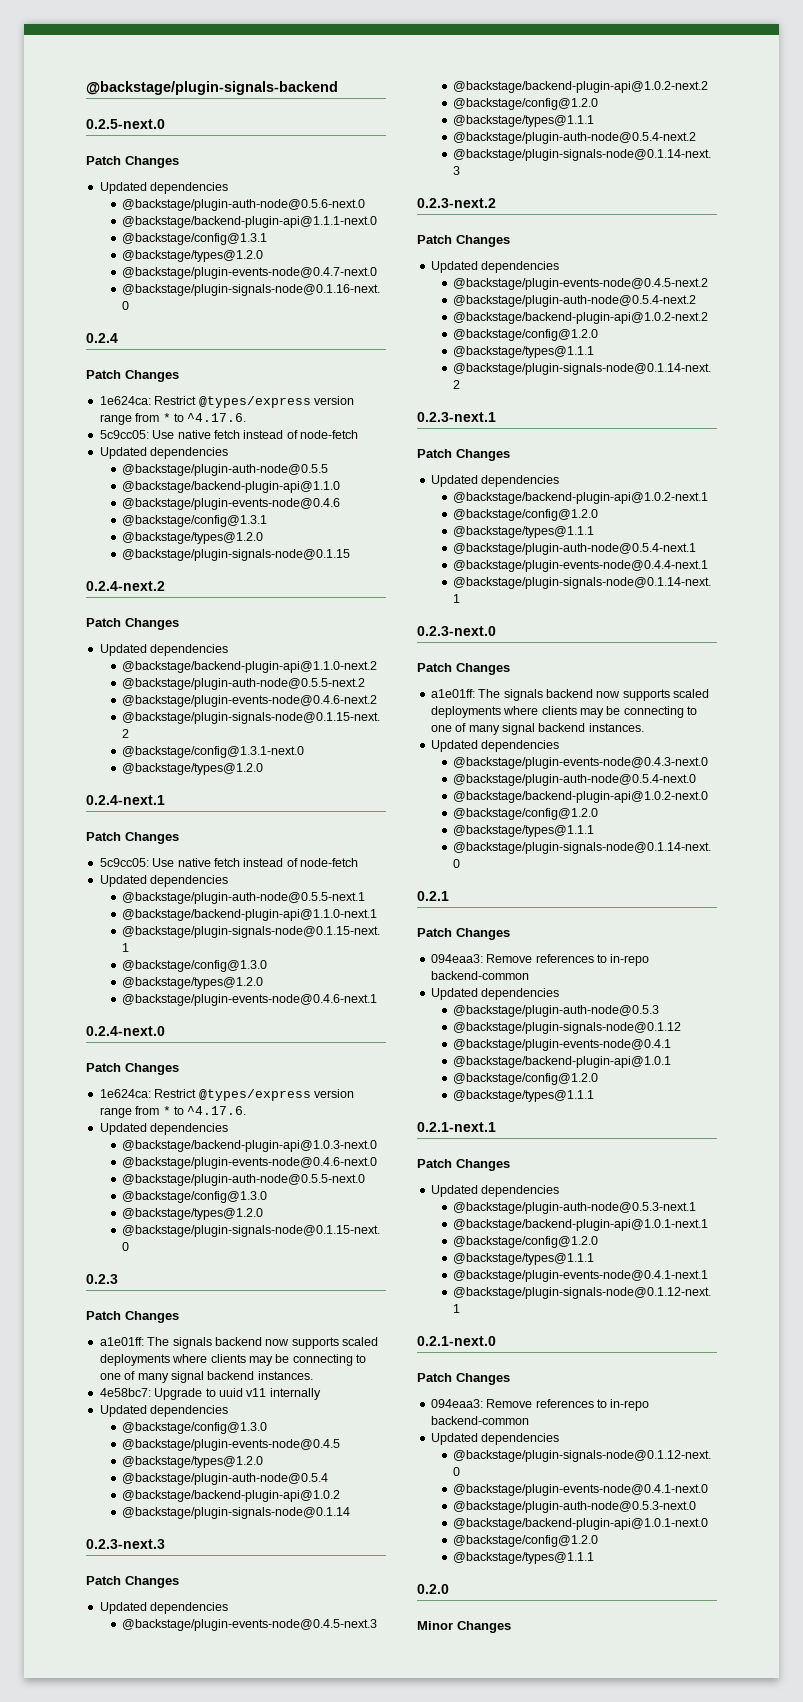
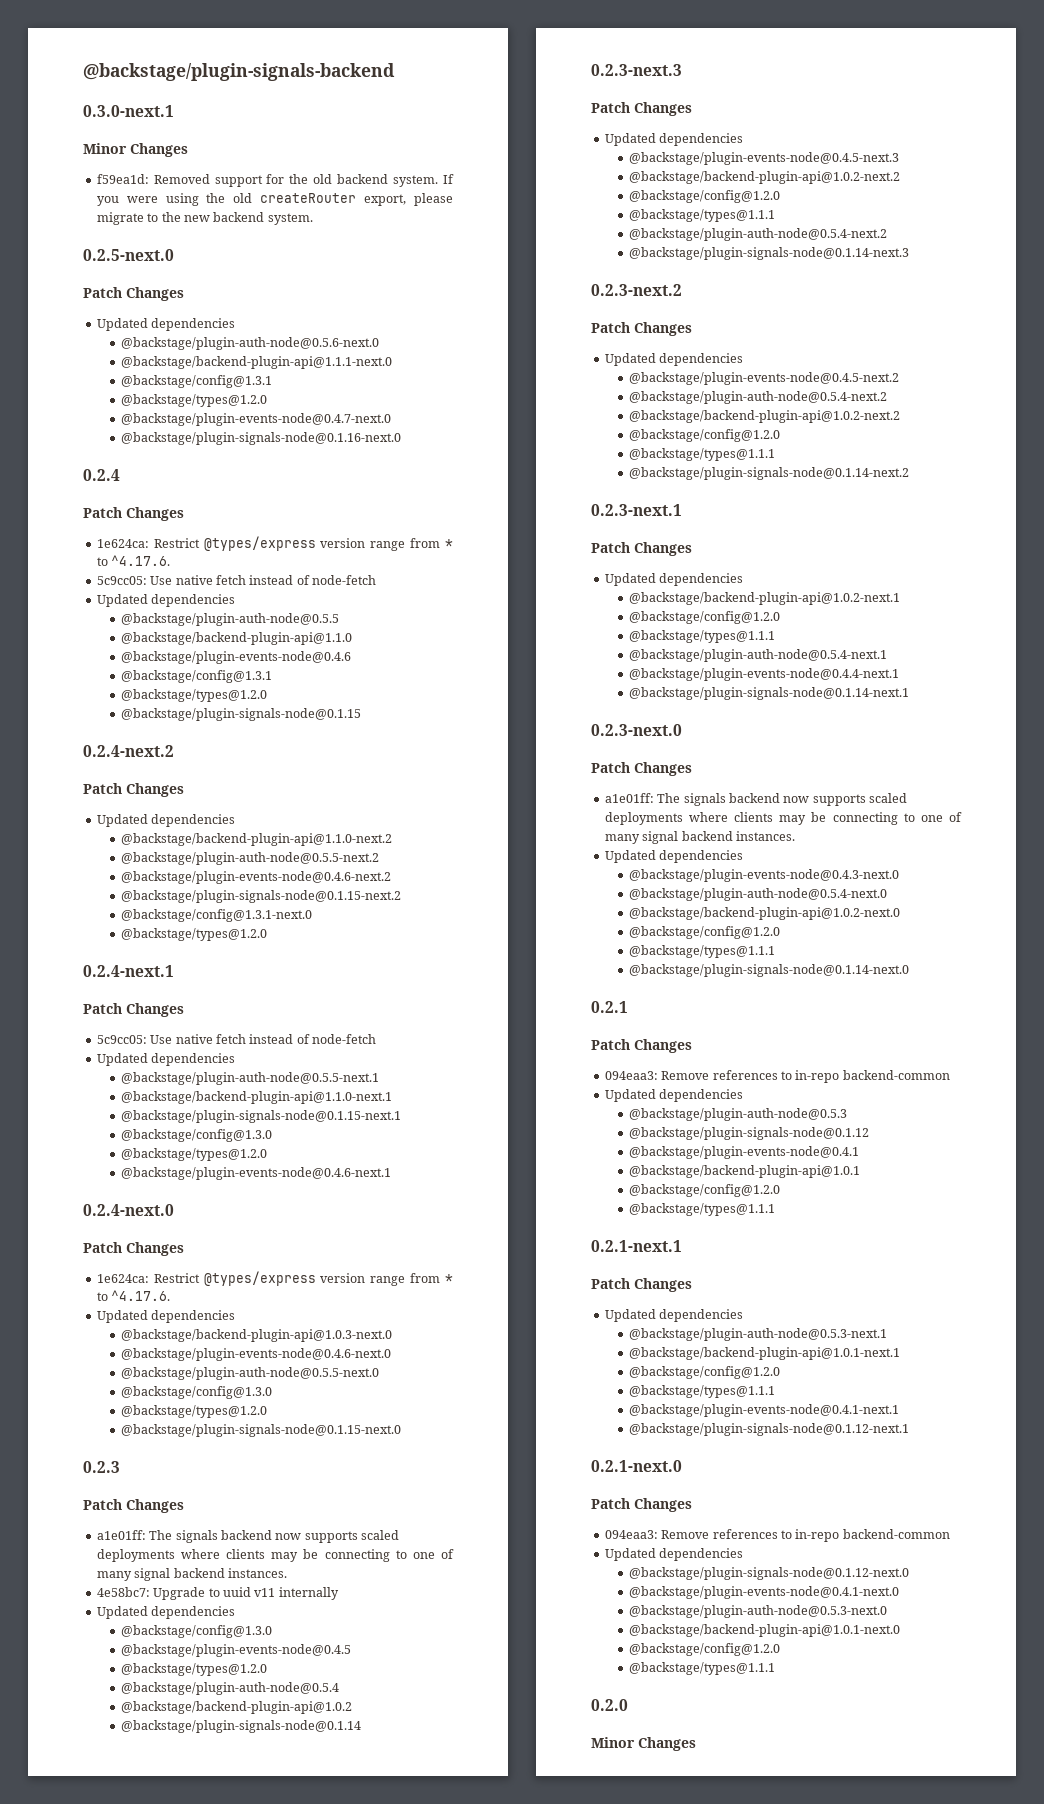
(338, 88) none -> [83,105,174,117] [83,143,188,157] [96,174,454,187] [96,193,453,206] [96,212,313,225] // 0.3.0-next.1 // Minor Changes // f59ea1d: Removed support for the old backend system. If you were using the old createRouter export, please migrate to the new backend system.

